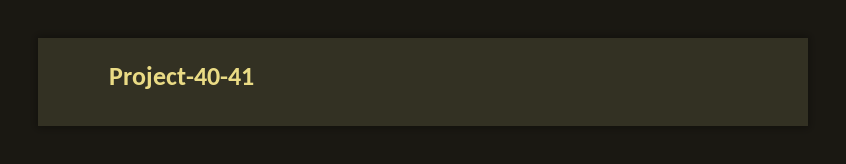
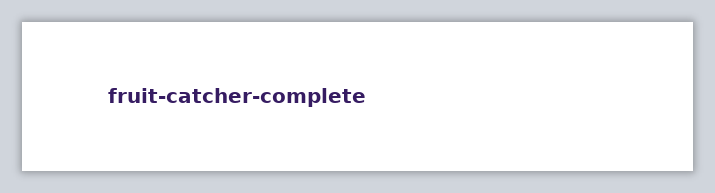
[109,66,254,89] Project-40-41 -> [108,88,366,107] fruit-catcher-complete

